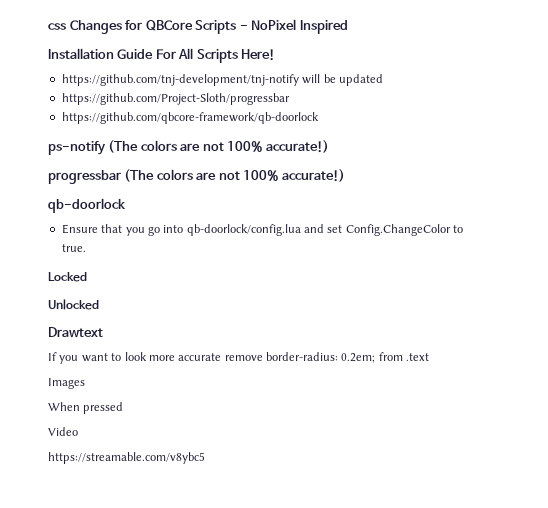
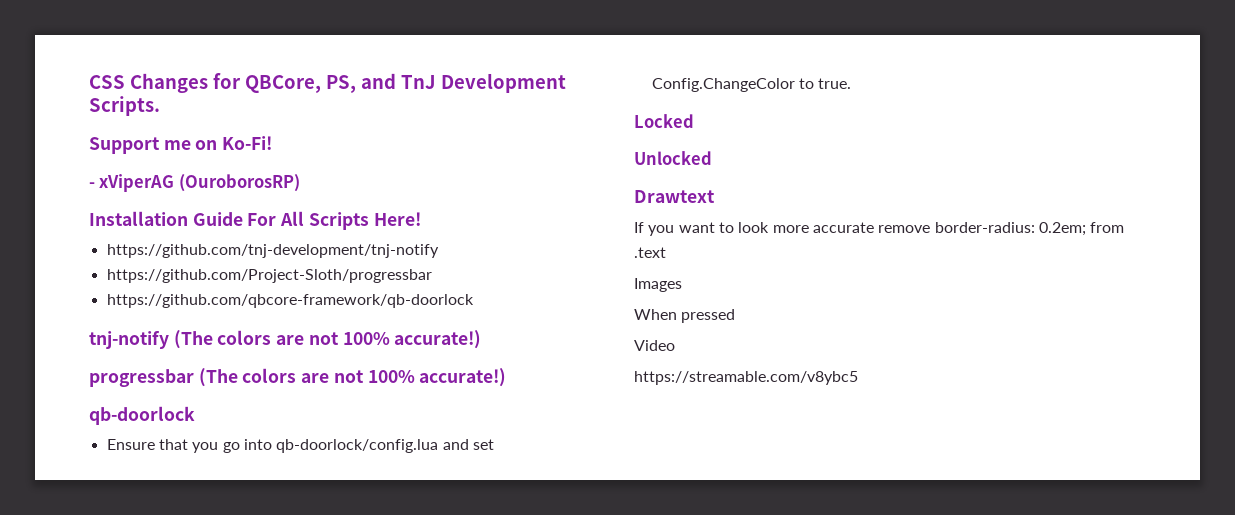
[48,23,66,30] css -> [89,75,125,89] CSS
[145,19,348,34] QBCore Scripts - NoPixel Inspired -> [244,73,566,93] [89,96,160,116] [89,136,273,154] [89,174,300,192] QBCore, PS, and TnJ Development Scripts. // Support me on Ko-Fi! // - xViperAG (OuroborosRP)
[302,74,383,86] will be updated -> (439, 251) none
[48,141,106,155] ps-notify -> [89,330,169,349] tnj-notify

